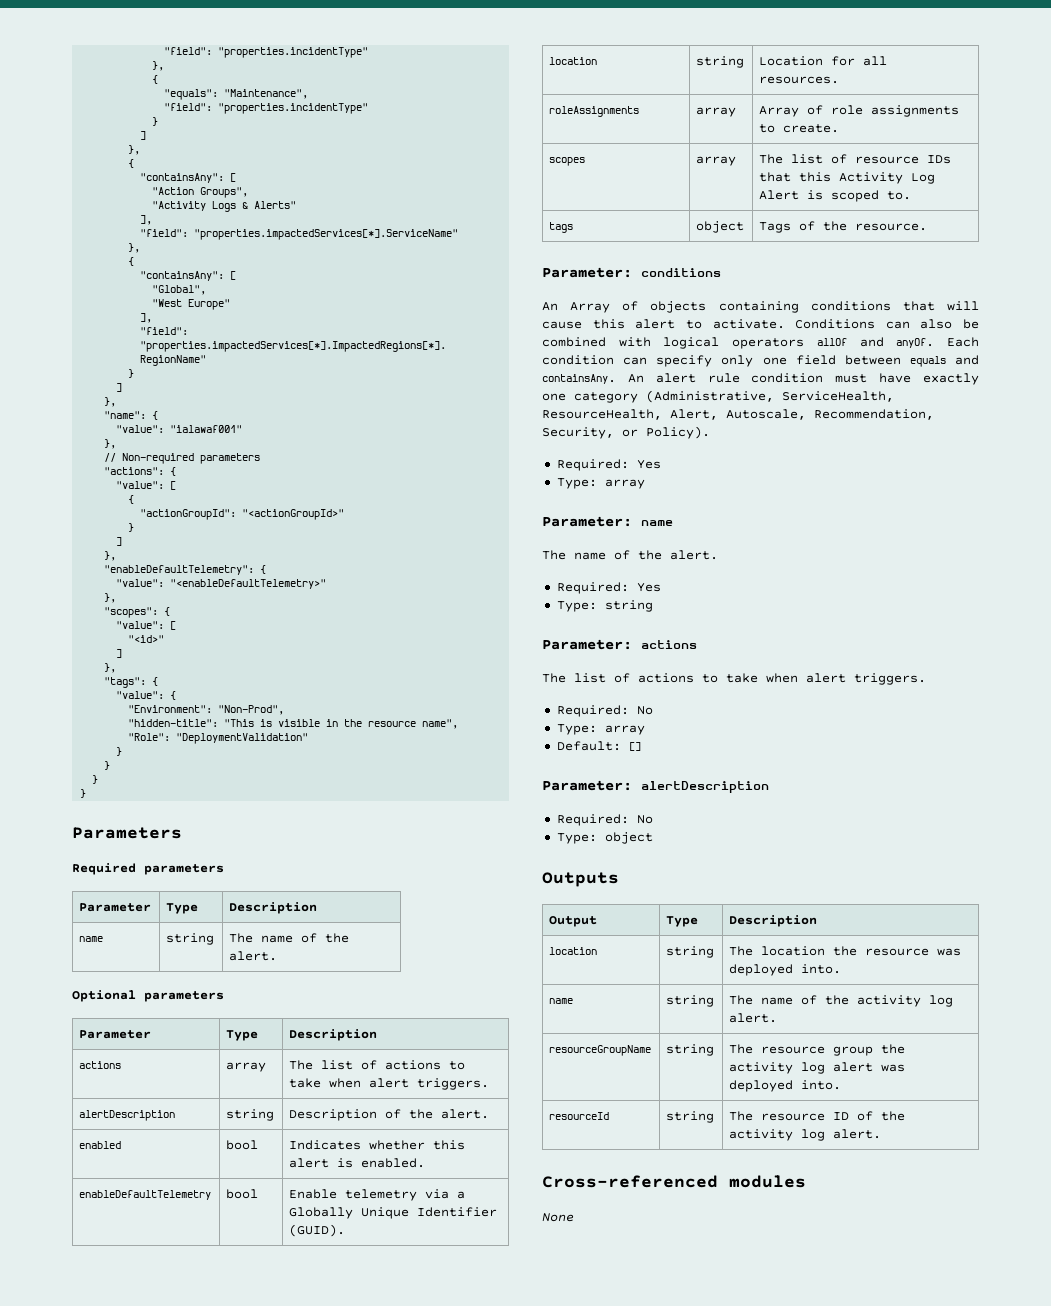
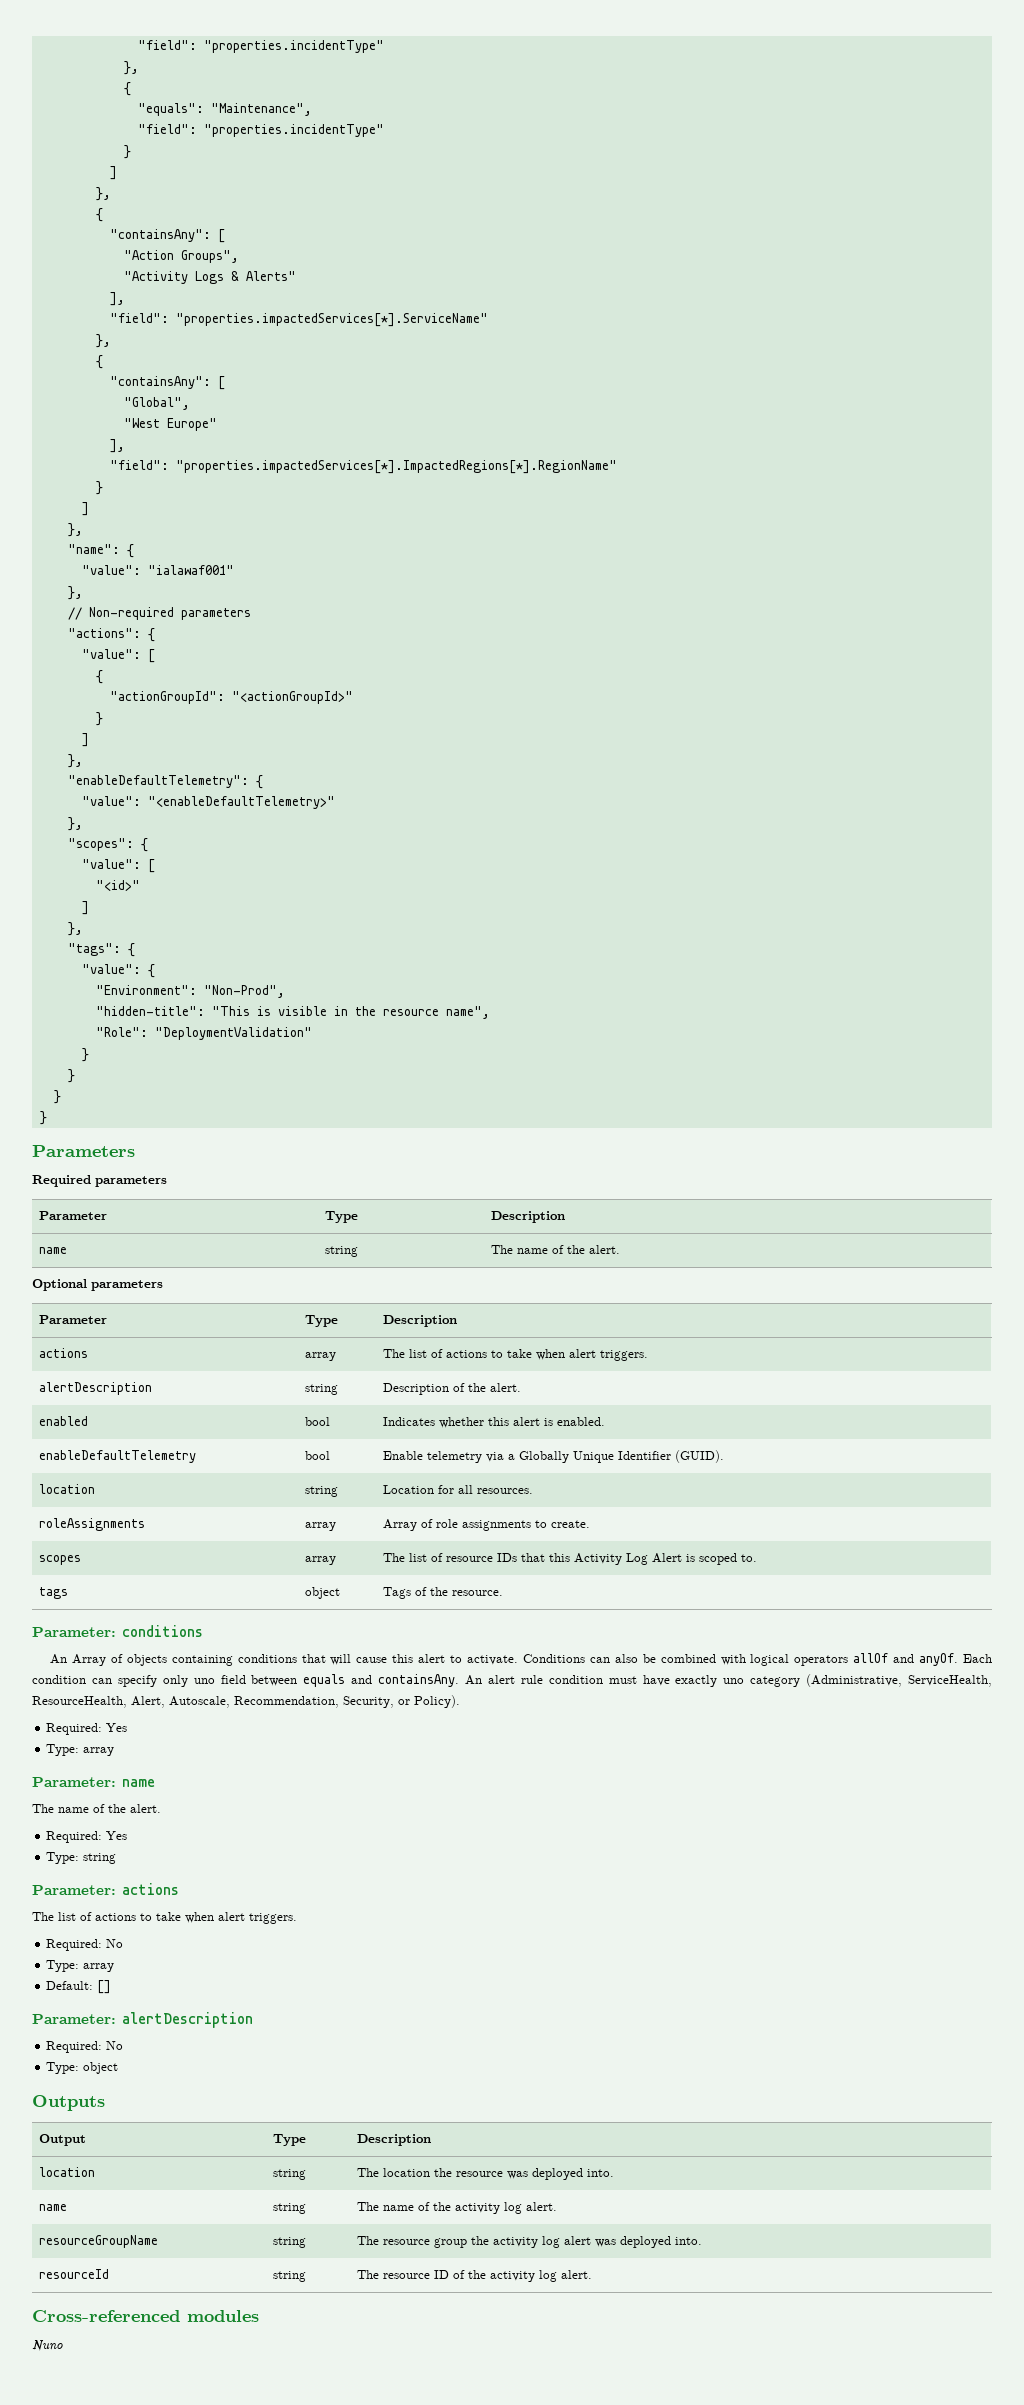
[762,357,787,365] one -> [193,1678,215,1684] uno
[542,393,566,401] one -> [723,1678,745,1684] uno
[542,1213,574,1222] // None -> [32,2340,63,2352] // Nuno

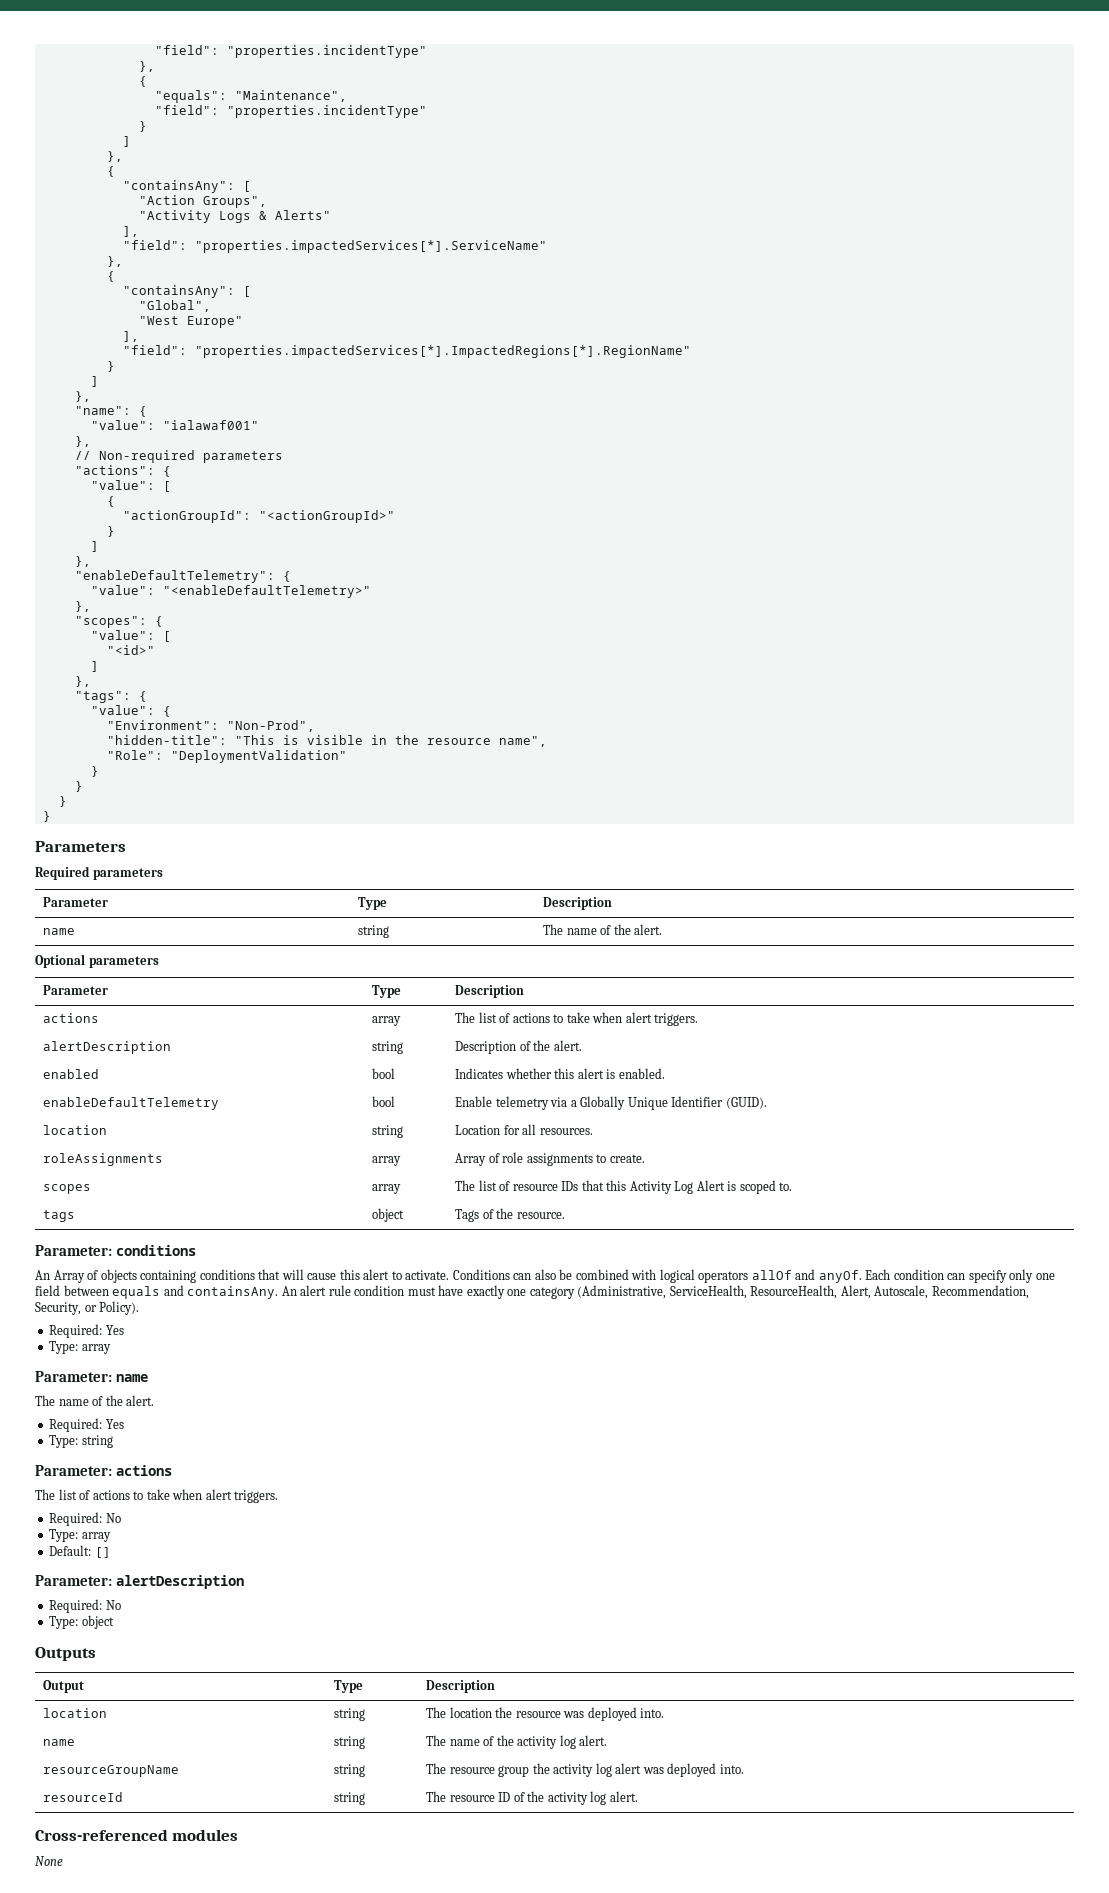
[193,1678,215,1684] uno -> [1035,1273,1055,1280] one
[723,1678,745,1684] uno -> [507,1289,527,1296] one
[32,2340,63,2352] // Nuno -> [35,1856,63,1866] // None

